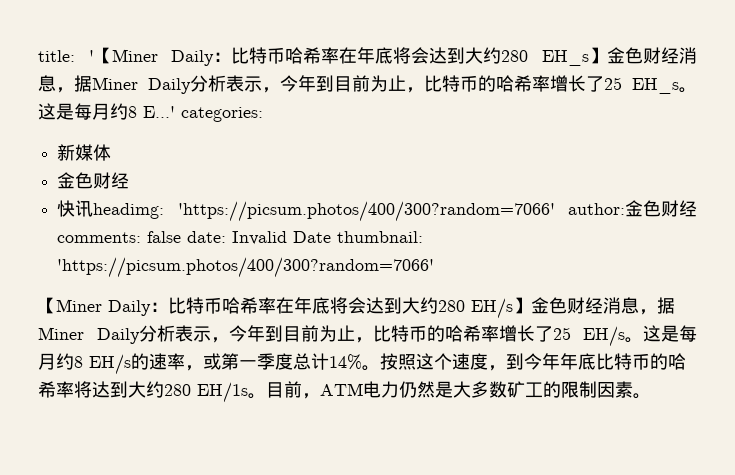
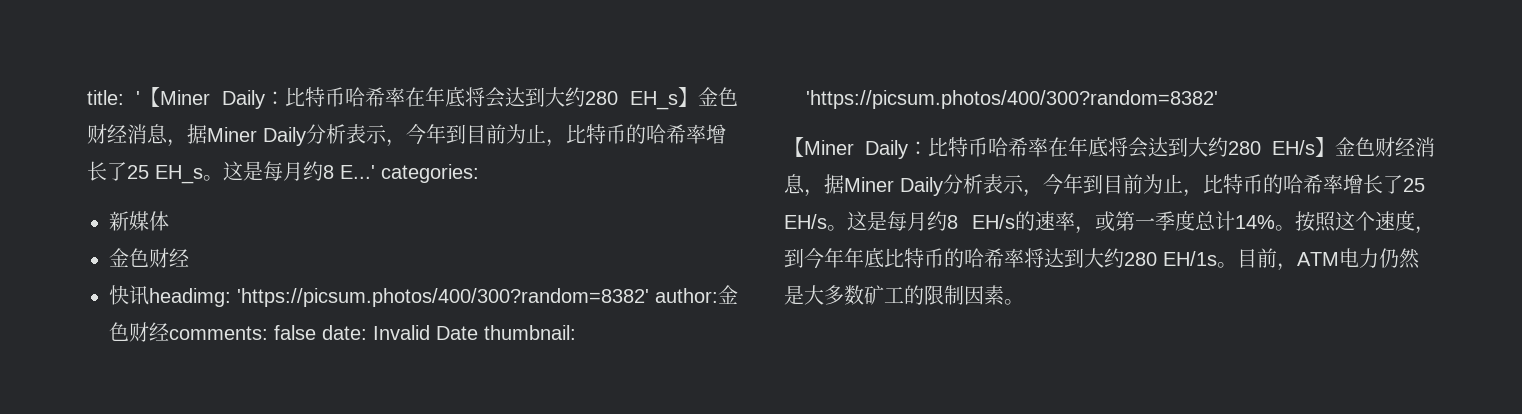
[177,201,555,222] 'https://picsum.photos/400/300?random=7066' -> [237,288,649,307] 'https://picsum.photos/400/300?random=8382'
[57,257,435,278] 'https://picsum.photos/400/300?random=7066' -> [806,90,1218,109] 'https://picsum.photos/400/300?random=8382'

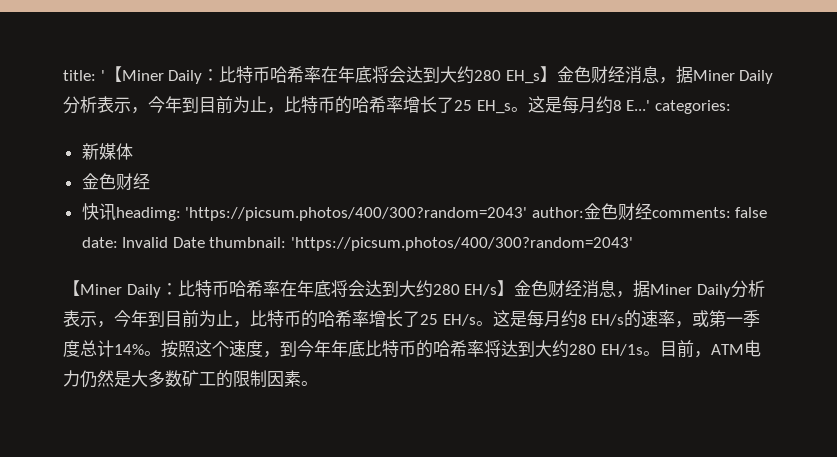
[237,288,649,307] 'https://picsum.photos/400/300?random=8382' -> [185,207,528,221] 'https://picsum.photos/400/300?random=2043'
[806,90,1218,109] 'https://picsum.photos/400/300?random=8382' -> [291,237,634,251] 'https://picsum.photos/400/300?random=2043'

